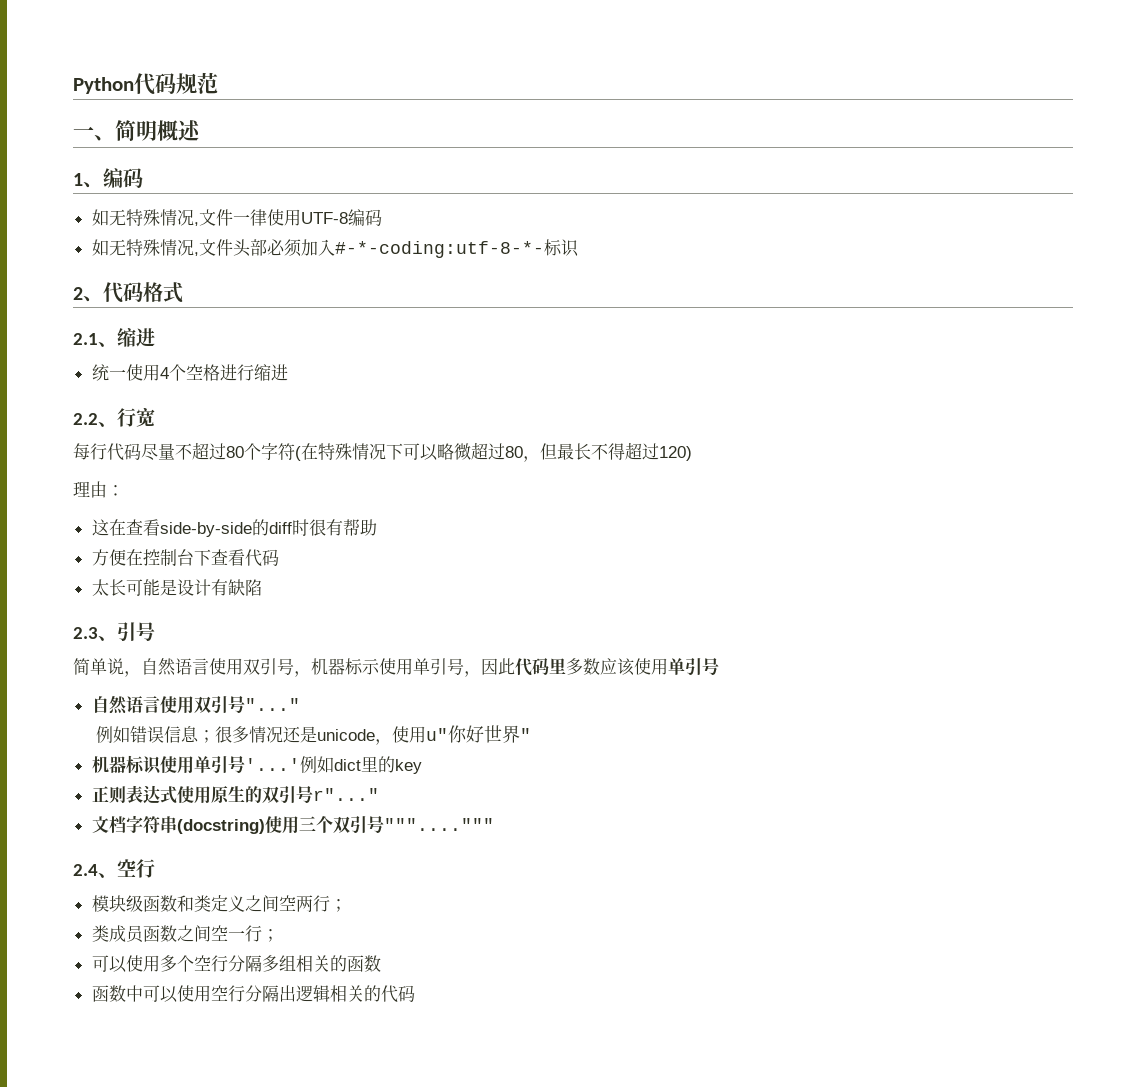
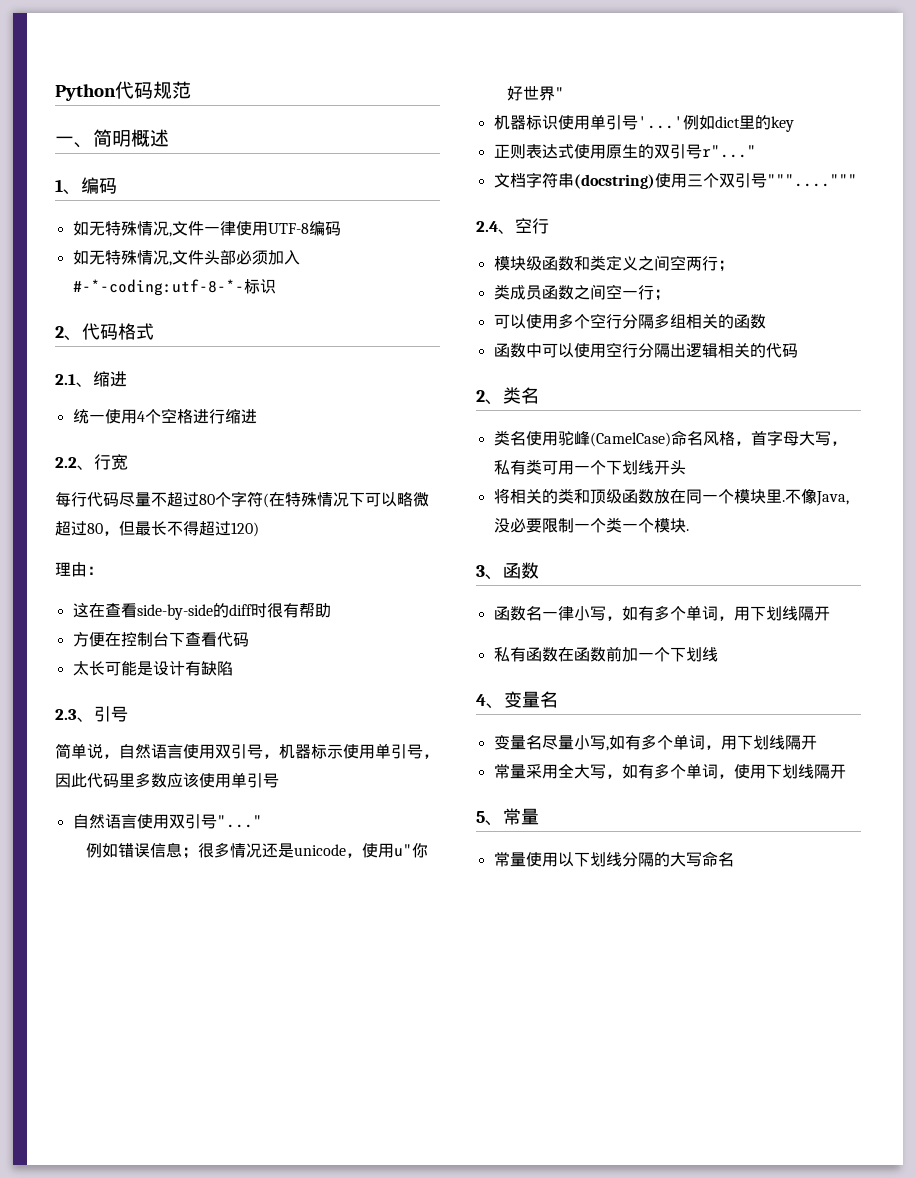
(415, 993) none -> [476,387,539,405] [493,430,847,447] [493,459,686,475] [493,488,849,506] [493,517,689,533] [476,562,539,580] [493,605,830,621] [493,646,718,662] [476,691,558,709] [493,734,817,751] [493,763,846,779] [476,808,539,826] [493,851,734,867] // 2、类名 // 类名使用驼峰(CamelCase)命名风格，首字母大写，私有类可用一个下划线开头 // 将相关的类和顶级函数放在同一个模块里.不像Java,没必要限制一个类一个模块. // 3、函数 // 函数名一律小写，如有多个单词，用下划线隔开 // 私有函数在函数前加一个下划线 // 4、变量名 // 变量名尽量小写,如有多个单词，用下划线隔开 // 常量采用全大写，如有多个单词，使用下划线隔开 // 5、常量 // 常量使用以下划线分隔的大写命名

